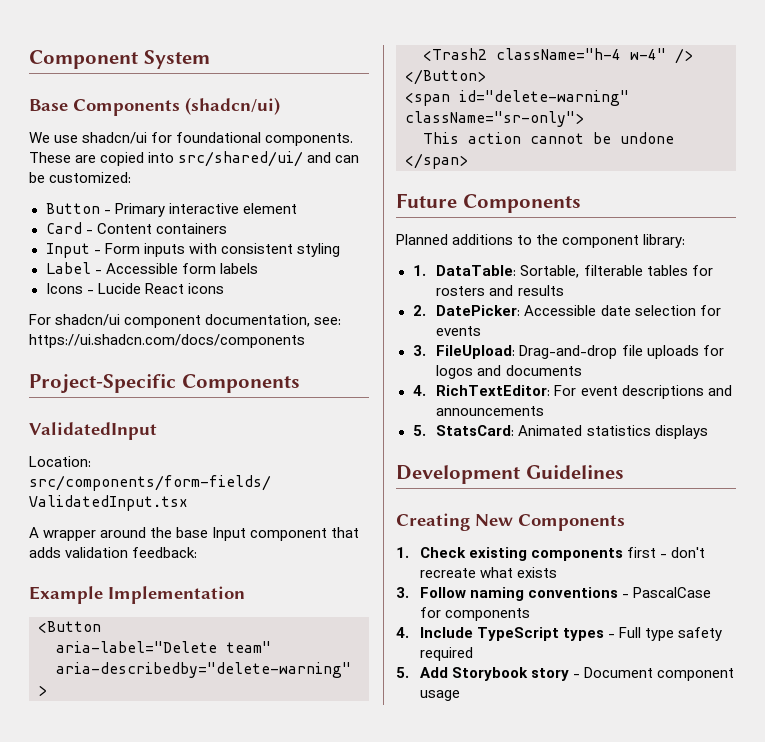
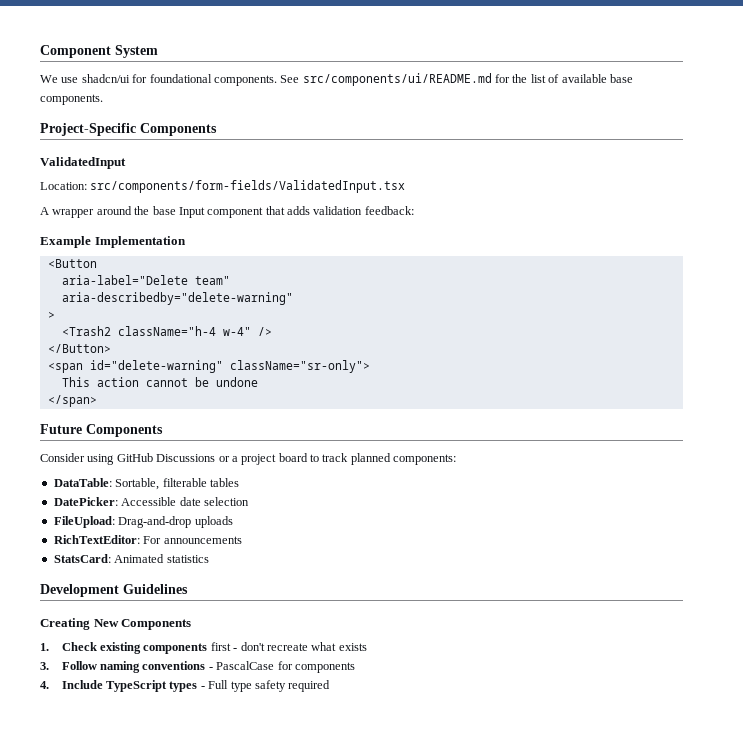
[29,97,280,116] // Base Components (shadcn/ui) -> (158, 51) none
[29,151,360,167] [29,172,132,183] [45,203,297,217] [45,222,227,234] [45,243,340,258] [45,262,258,274] [45,283,224,294] [29,314,342,328] [29,334,305,348] These are copied into src/shared/ui/ and can be customized: // Button - Primary interactive element // Card - Content containers // Input - Form inputs with consistent styling // Label - Accessible form labels // Icons - Lucide React icons // For shadcn/ui component documentation, see: https://ui.shadcn.com/docs/components -> [280,73,633,86] [40,94,103,105] See src/components/ui/README.md for the list of available base components.
[396,234,686,248] [412,265,426,276] Planned additions to the component library: // 1. -> [40,453,457,465] Consider using GitHub Discussions or a project board to track planned components: //
[691,265,713,276] [436,285,564,296] [412,305,426,316] for rosters and results // 2. -> (239, 482) //
[699,305,721,316] [436,326,482,336] [412,345,426,356] for events // 3. -> (249, 501) //
[621,345,643,356] file -> (192, 522) none
[702,345,724,356] [436,365,582,379] [412,385,732,399] for logos and documents // 4. RichTextEditor: For event descriptions and -> [53,535,162,544] // RichTextEditor: For
[412,425,426,436] 5. -> (242, 540) none
[654,425,708,439] displays -> (209, 559) none
[396,667,735,681] [419,690,460,701] // 5. Add Storybook story - Document component usage -> (331, 686) none

